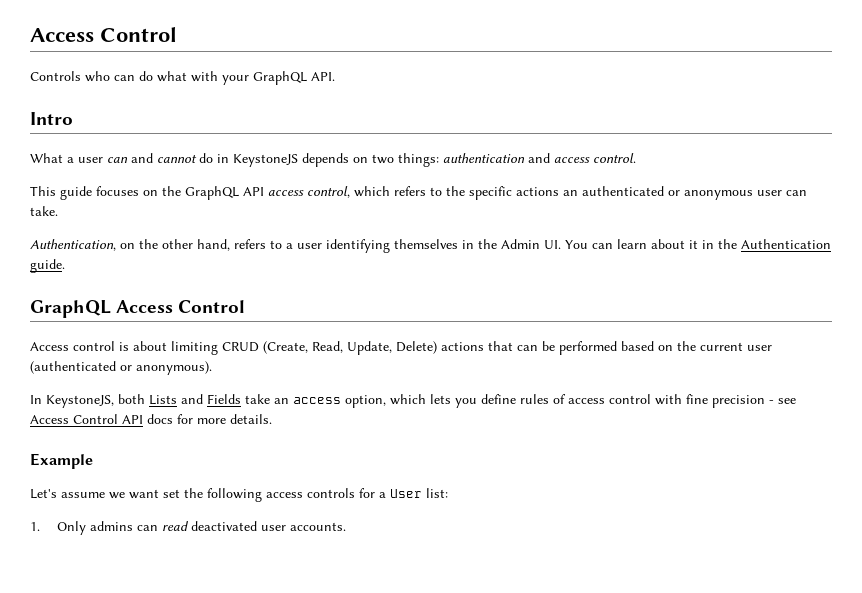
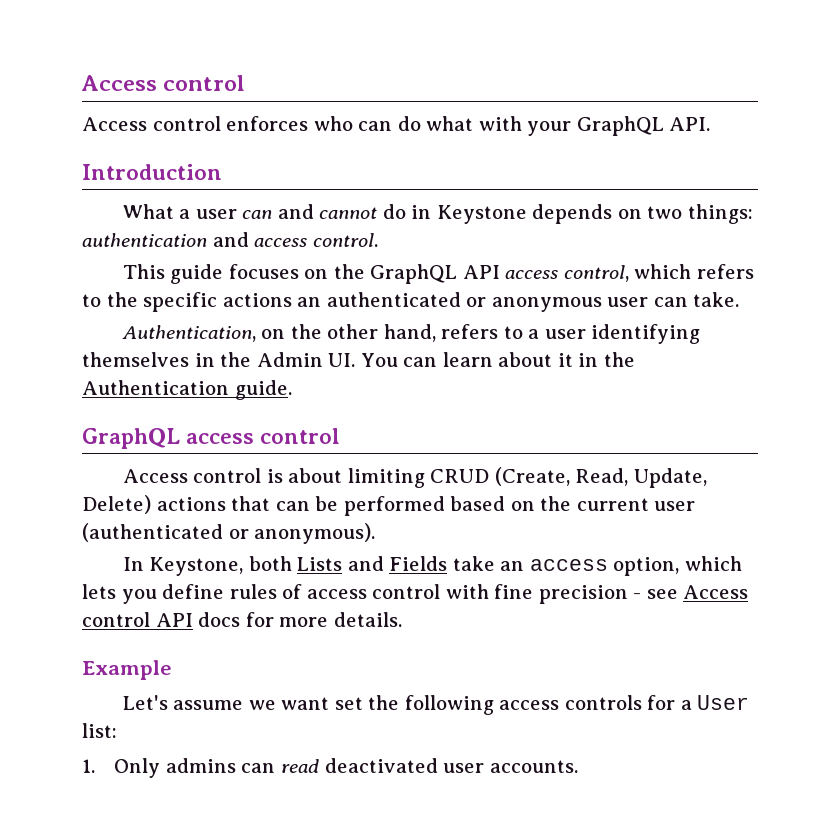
[30,27,177,42] [30,71,81,81] Access Control // Controls -> [81,75,246,91] [82,116,309,131] Access control // Access control enforces
[30,112,73,125] Intro -> [82,164,222,180] Introduction
[233,154,298,167] KeystoneJS -> [436,205,527,224] Keystone
[116,300,246,313] Access Control -> [186,428,341,444] access control
[46,395,114,408] KeystoneJS, -> [149,557,244,576] Keystone,
[73,414,118,424] Control -> [82,612,150,627] control

